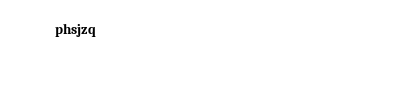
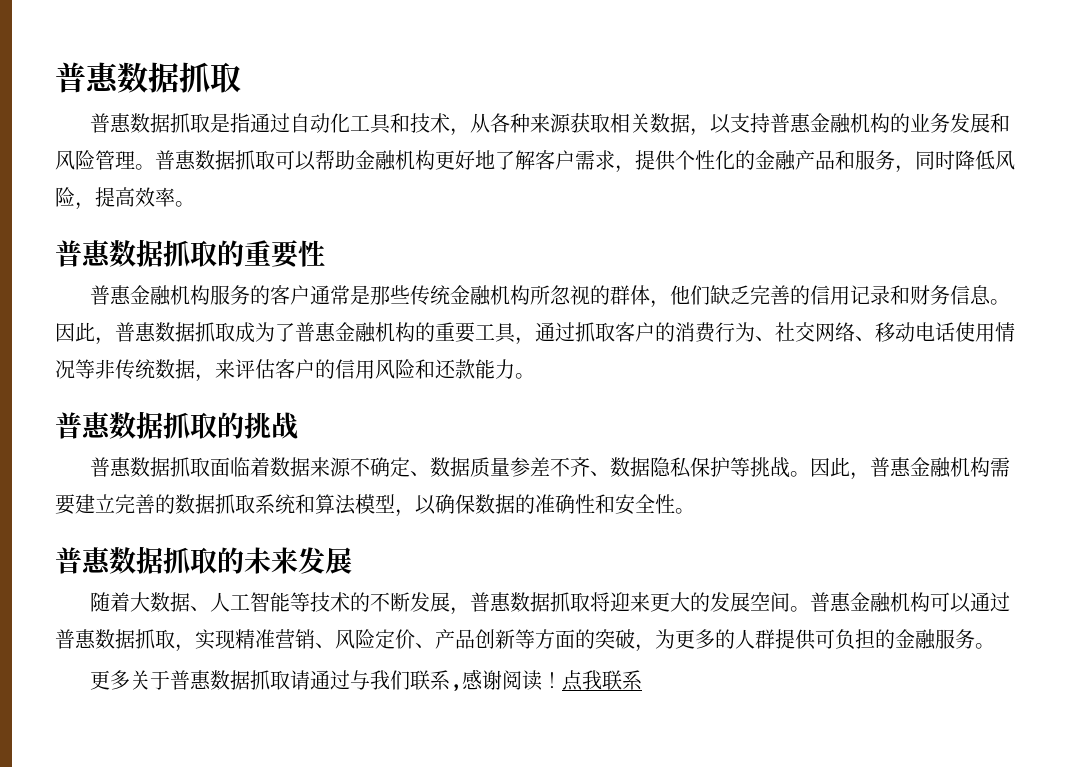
[55,23,96,37] phsjzq -> [55,62,241,93] [90,113,1011,136] [55,150,1015,173] [55,187,195,210] [55,239,325,268] [90,285,1011,308] [55,322,1015,345] [55,359,535,382] [55,411,298,440] [90,457,1011,480] [55,494,695,517] [55,546,352,574] [90,592,1011,615] [55,629,995,652] [90,669,643,691] 普惠数据抓取 // 普惠数据抓取是指通过自动化工具和技术，从各种来源获取相关数据，以支持普惠金融机构的业务发展和风险管理。普惠数据抓取可以帮助金融机构更好地了解客户需求，提供个性化的金融产品和服务，同时降低风险，提高效率。 // 普惠数据抓取的重要性 // 普惠金融机构服务的客户通常是那些传统金融机构所忽视的群体，他们缺乏完善的信用记录和财务信息。因此，普惠数据抓取成为了普惠金融机构的重要工具，通过抓取客户的消费行为、社交网络、移动电话使用情况等非传统数据，来评估客户的信用风险和还款能力。 // 普惠数据抓取的挑战 // 普惠数据抓取面临着数据来源不确定、数据质量参差不齐、数据隐私保护等挑战。因此，普惠金融机构需要建立完善的数据抓取系统和算法模型，以确保数据的准确性和安全性。 // 普惠数据抓取的未来发展 // 随着大数据、人工智能等技术的不断发展，普惠数据抓取将迎来更大的发展空间。普惠金融机构可以通过普惠数据抓取，实现精准营销、风险定价、产品创新等方面的突破，为更多的人群提供可负担的金融服务。 // 更多关于普惠数据抓取请通过与我们联系,感谢阅读！点我联系

